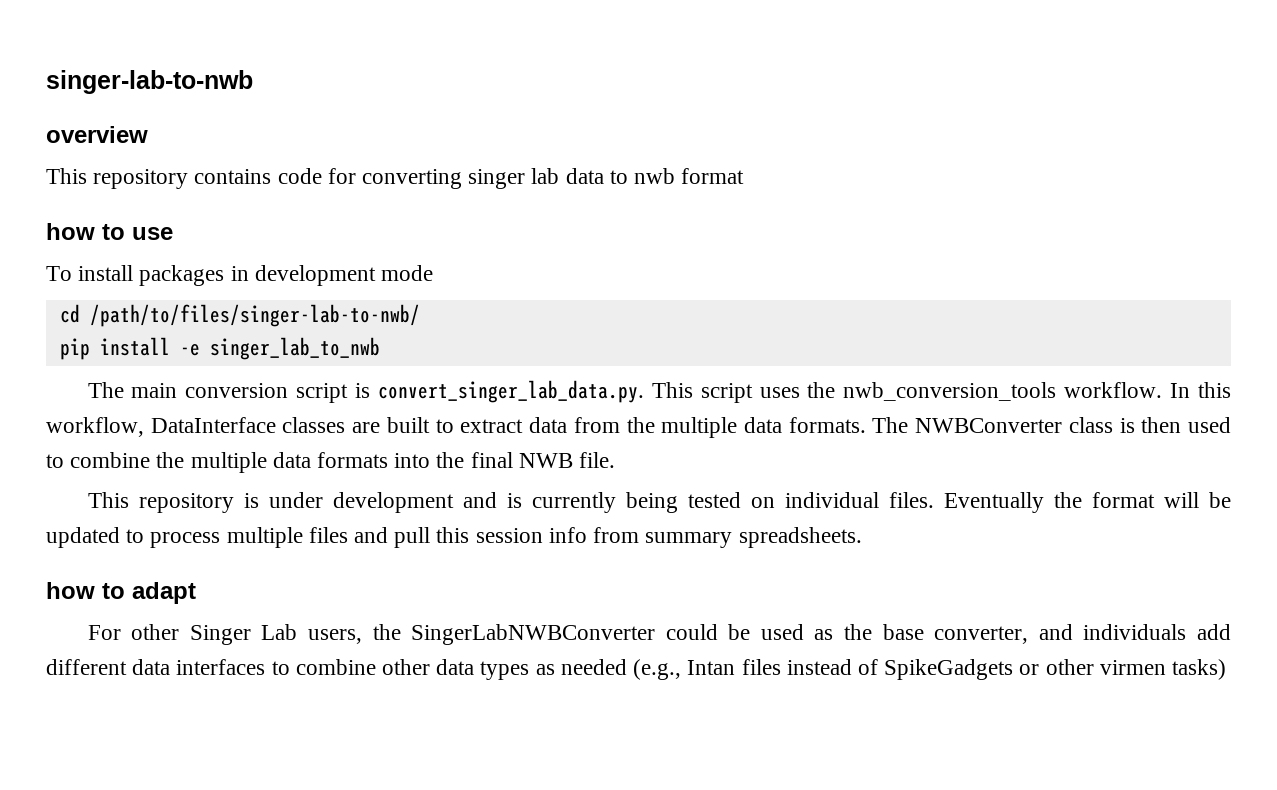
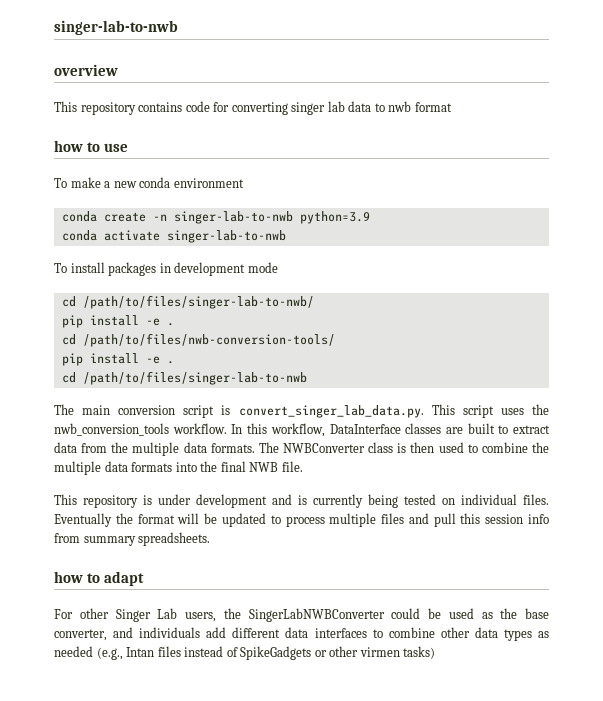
(173, 233) none -> [54,177,244,188] [61,211,370,224] [61,230,286,243] // To make a new conda environment // conda create -n singer-lab-to-nwb python=3.9 // conda activate singer-lab-to-nwb
[209,337,380,360] singer_lab_to_nwb -> [166,323,174,326] [61,333,335,347] [61,353,174,366] [61,371,307,385] . // cd /path/to/files/nwb-conversion-tools/ // pip install -e . // cd /path/to/files/singer-lab-to-nwb

